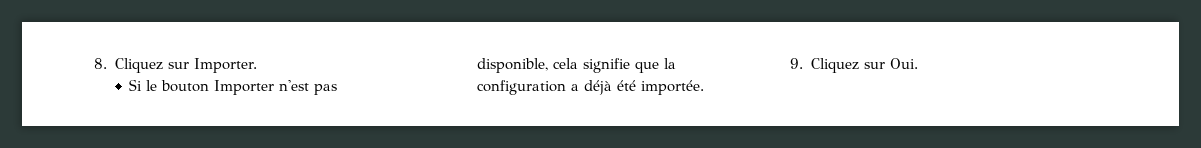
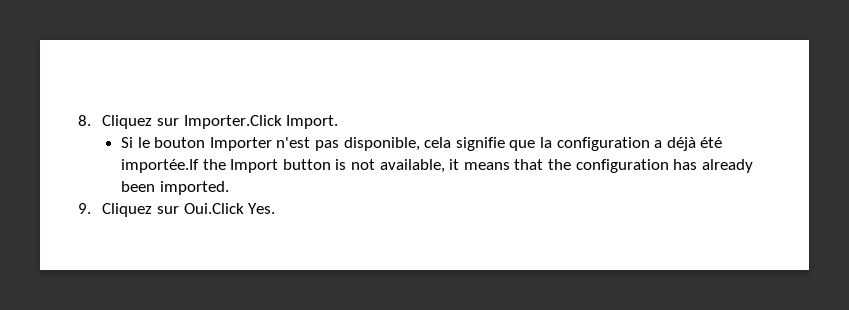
[193,58,258,73] Importer. -> [183,115,339,129] Importer.Click Import.
[641,80,705,95] importée. -> [121,159,753,173] [121,181,229,195] importée.If the Import button is not available, it means that the configuration has already been imported.
[889,58,918,69] Oui. -> [183,203,276,214] Oui.Click Yes.

